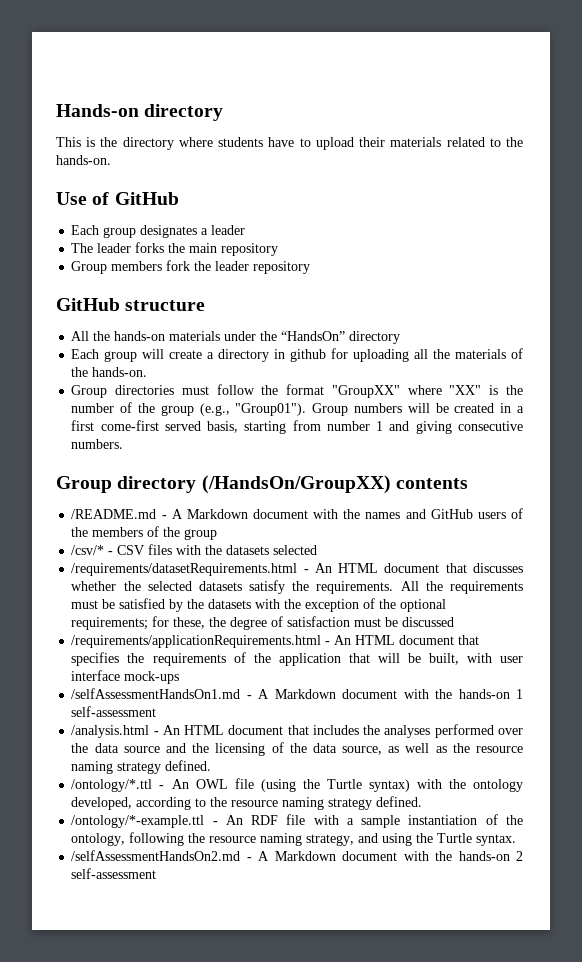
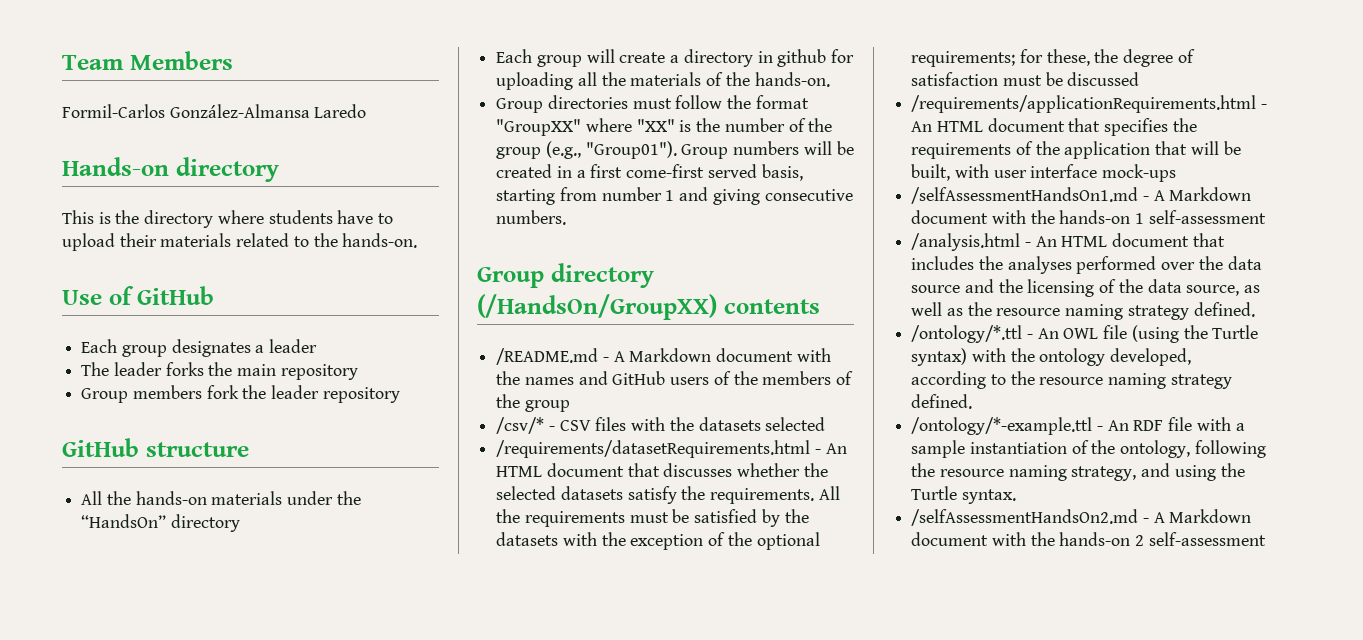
(56, 110) none -> [62,51,233,70] [62,104,367,118] Team Members // Formil-Carlos González-Almansa Laredo //

